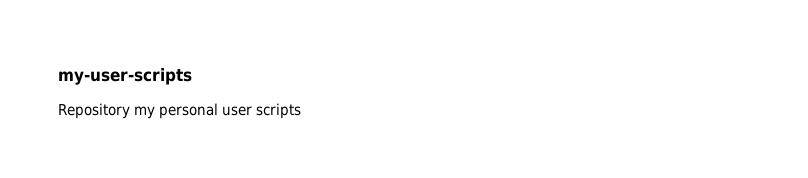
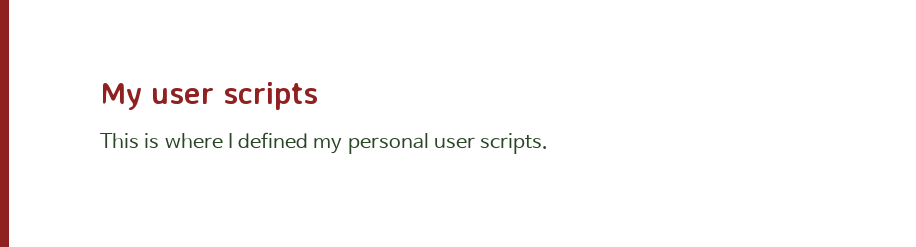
[58,68,192,85] [58,103,130,119] my-user-scripts // Repository -> [100,82,318,110] [100,132,309,149] My user scripts // This is where I defined
[256,103,301,119] scripts -> [480,133,549,154] scripts.

